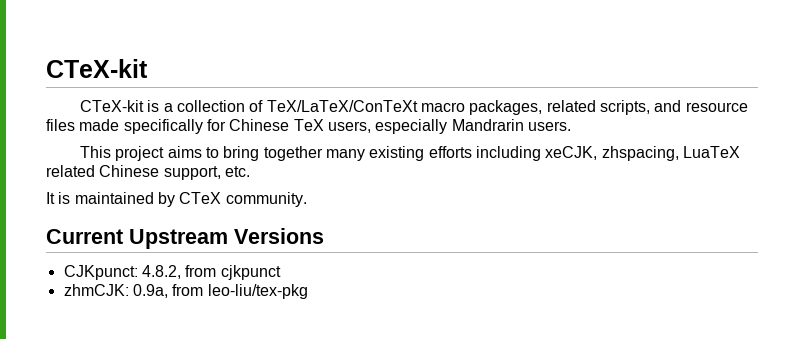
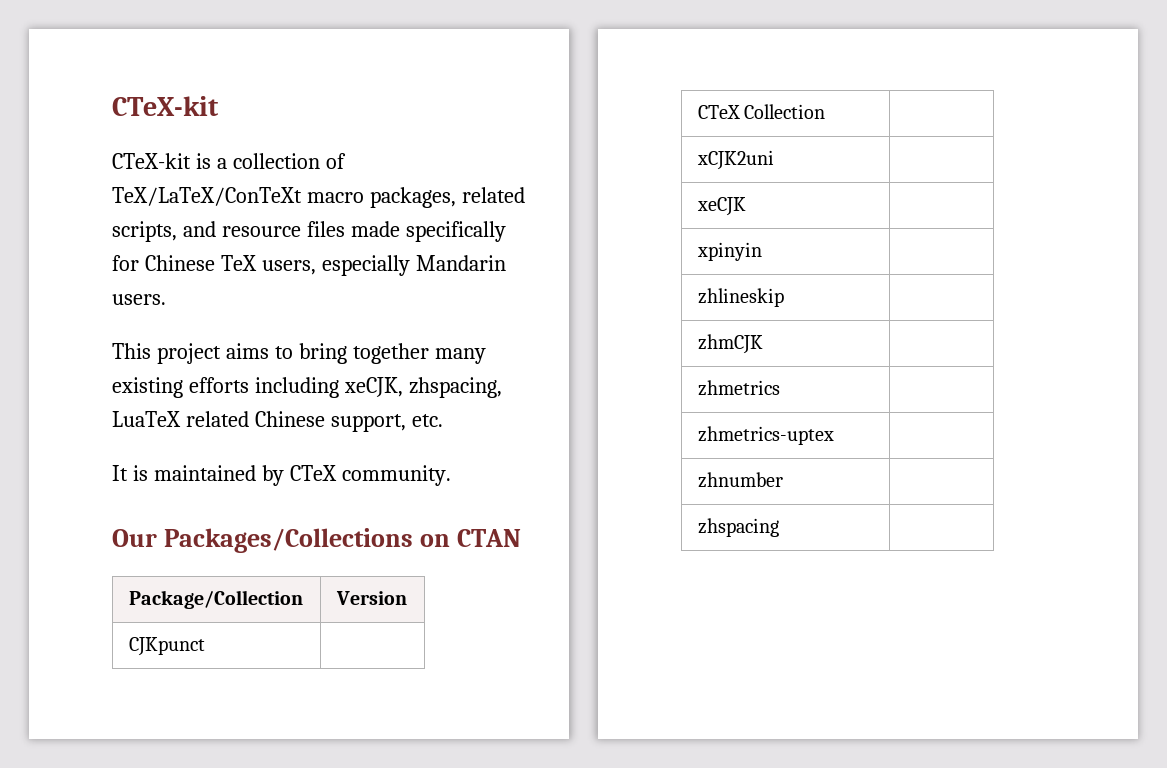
[451,119,524,131] Mandrarin -> [415,255,506,271] Mandarin
[46,228,324,249] [63,265,281,280] [63,284,308,299] Current Upstream Versions // CJKpunct: 4.8.2, from cjkpunct // zhmCJK: 0.9a, from leo-liu/tex-pkg -> [112,528,521,553] [128,590,303,609] [335,591,407,605] [128,637,205,656] [697,104,825,119] [696,150,774,170] [696,197,746,216] [696,242,762,261] [697,288,784,307] [697,334,763,354] [697,380,780,396] [697,426,834,445] [697,472,783,488] [697,518,779,537] Our Packages/Collections on CTAN // Package/Collection | Version // CJKpunct | // CTeX Collection | // xCJK2uni | // xeCJK | // xpinyin | // zhlineskip | // zhmCJK | // zhmetrics | // zhmetrics-uptex | // zhnumber | // zhspacing |

